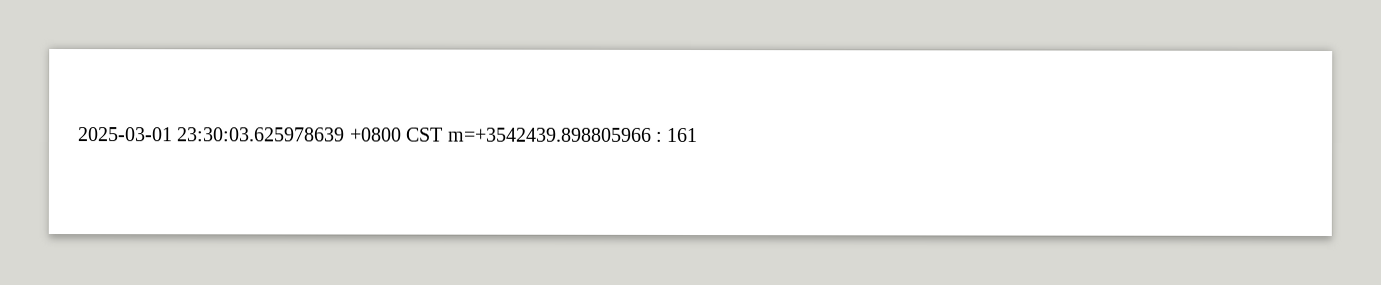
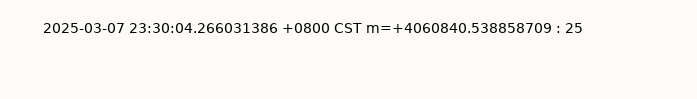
[78,127,699,143] 2025-03-01 23:30:03.625978639 +0800 CST m=+3542439.898805966 : 161 -> [43,23,583,33] 2025-03-07 23:30:04.266031386 +0800 CST m=+4060840.538858709 : 25

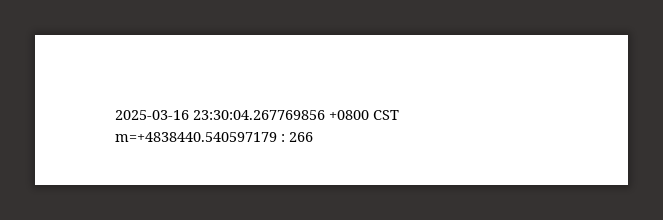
[43,23,583,33] 2025-03-07 23:30:04.266031386 +0800 CST m=+4060840.538858709 : 25 -> [115,110,399,120] [115,132,313,142] 2025-03-16 23:30:04.267769856 +0800 CST m=+4838440.540597179 : 266

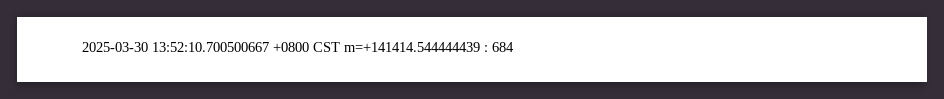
[115,110,399,120] [115,132,313,142] 2025-03-16 23:30:04.267769856 +0800 CST m=+4838440.540597179 : 266 -> [82,42,514,52] 2025-03-30 13:52:10.700500667 +0800 CST m=+141414.544444439 : 684

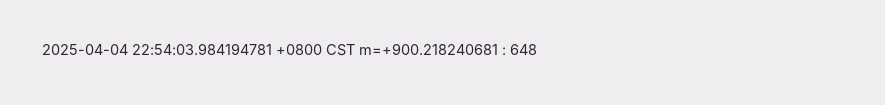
[82,42,514,52] 2025-03-30 13:52:10.700500667 +0800 CST m=+141414.544444439 : 684 -> [42,43,537,56] 2025-04-04 22:54:03.984194781 +0800 CST m=+900.218240681 : 648

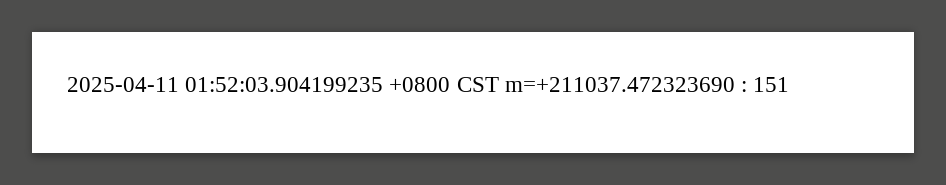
[42,43,537,56] 2025-04-04 22:54:03.984194781 +0800 CST m=+900.218240681 : 648 -> [67,77,790,92] 2025-04-11 01:52:03.904199235 +0800 CST m=+211037.472323690 : 151

